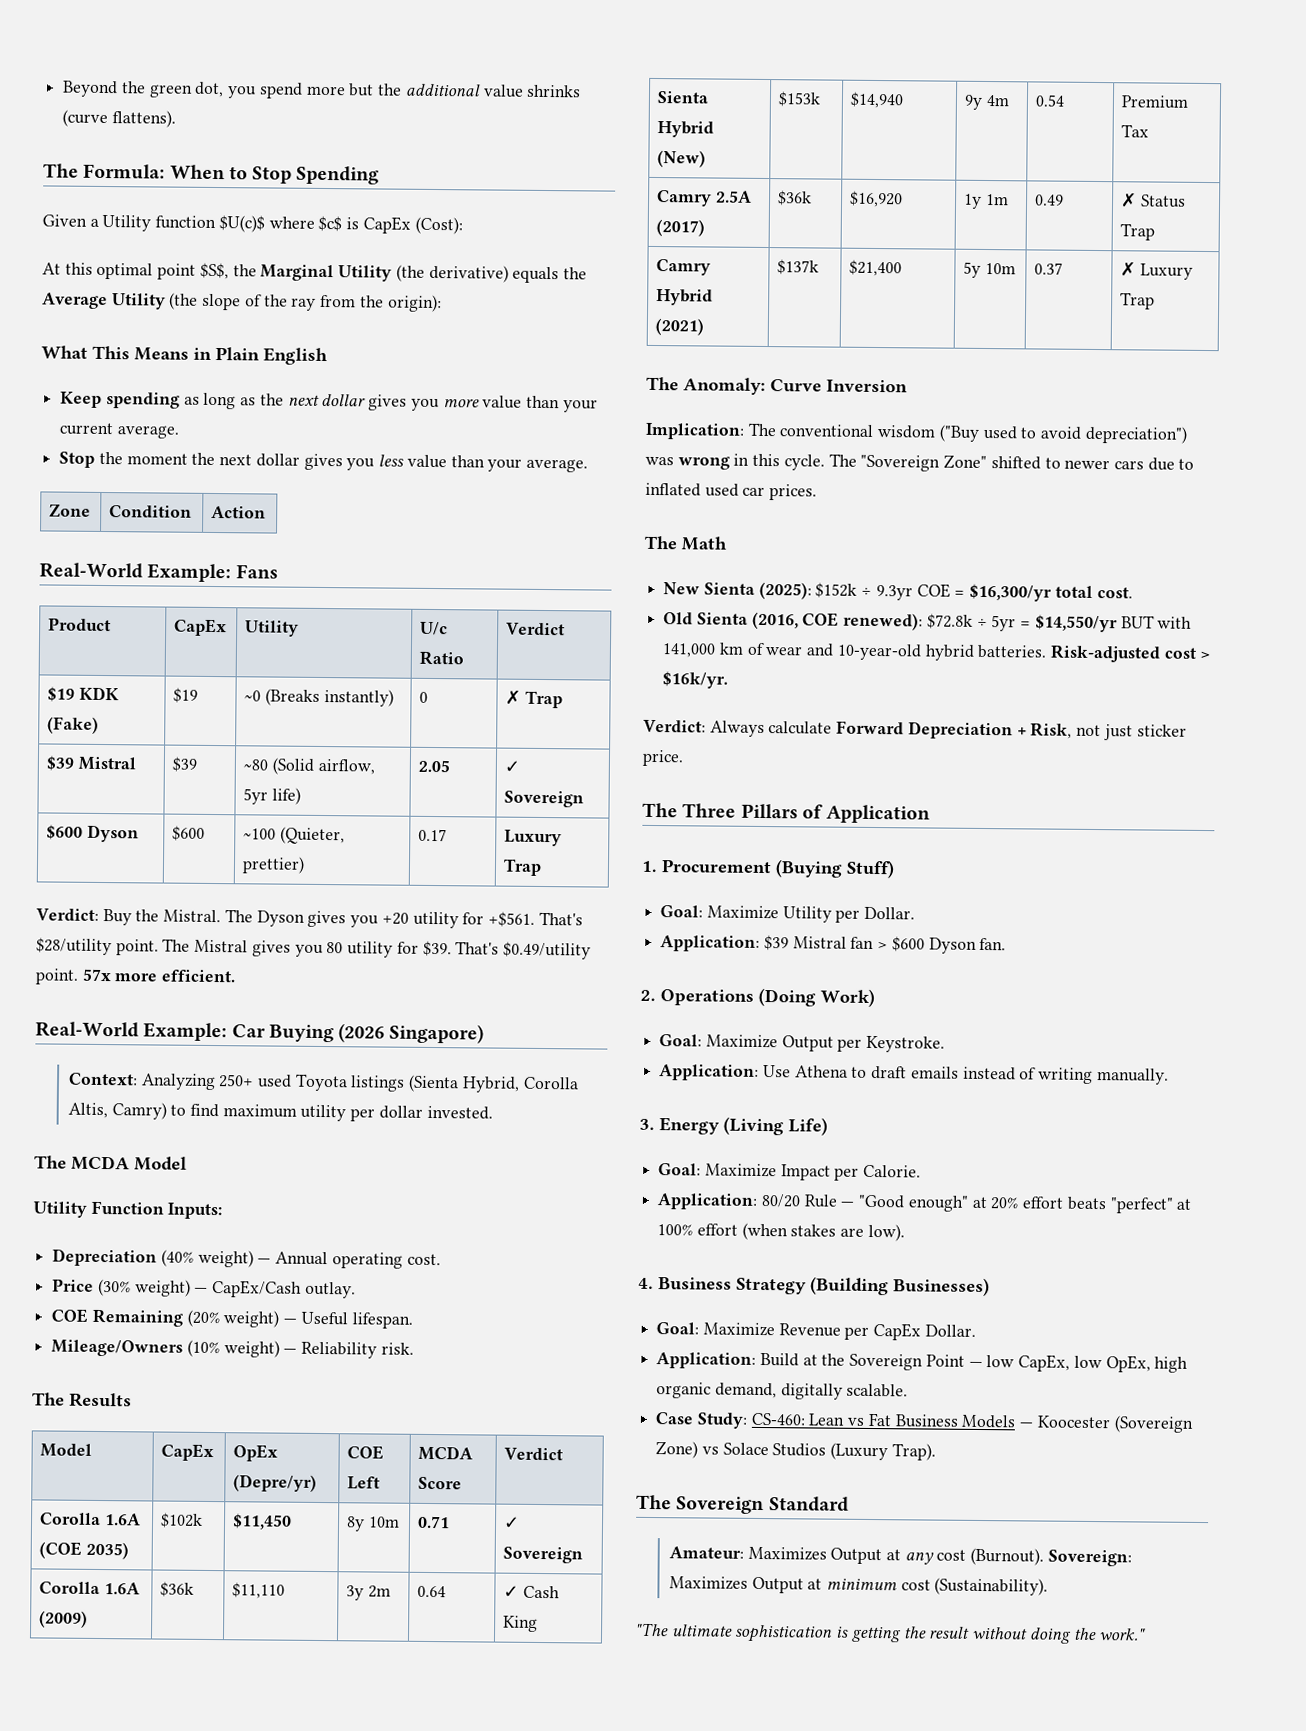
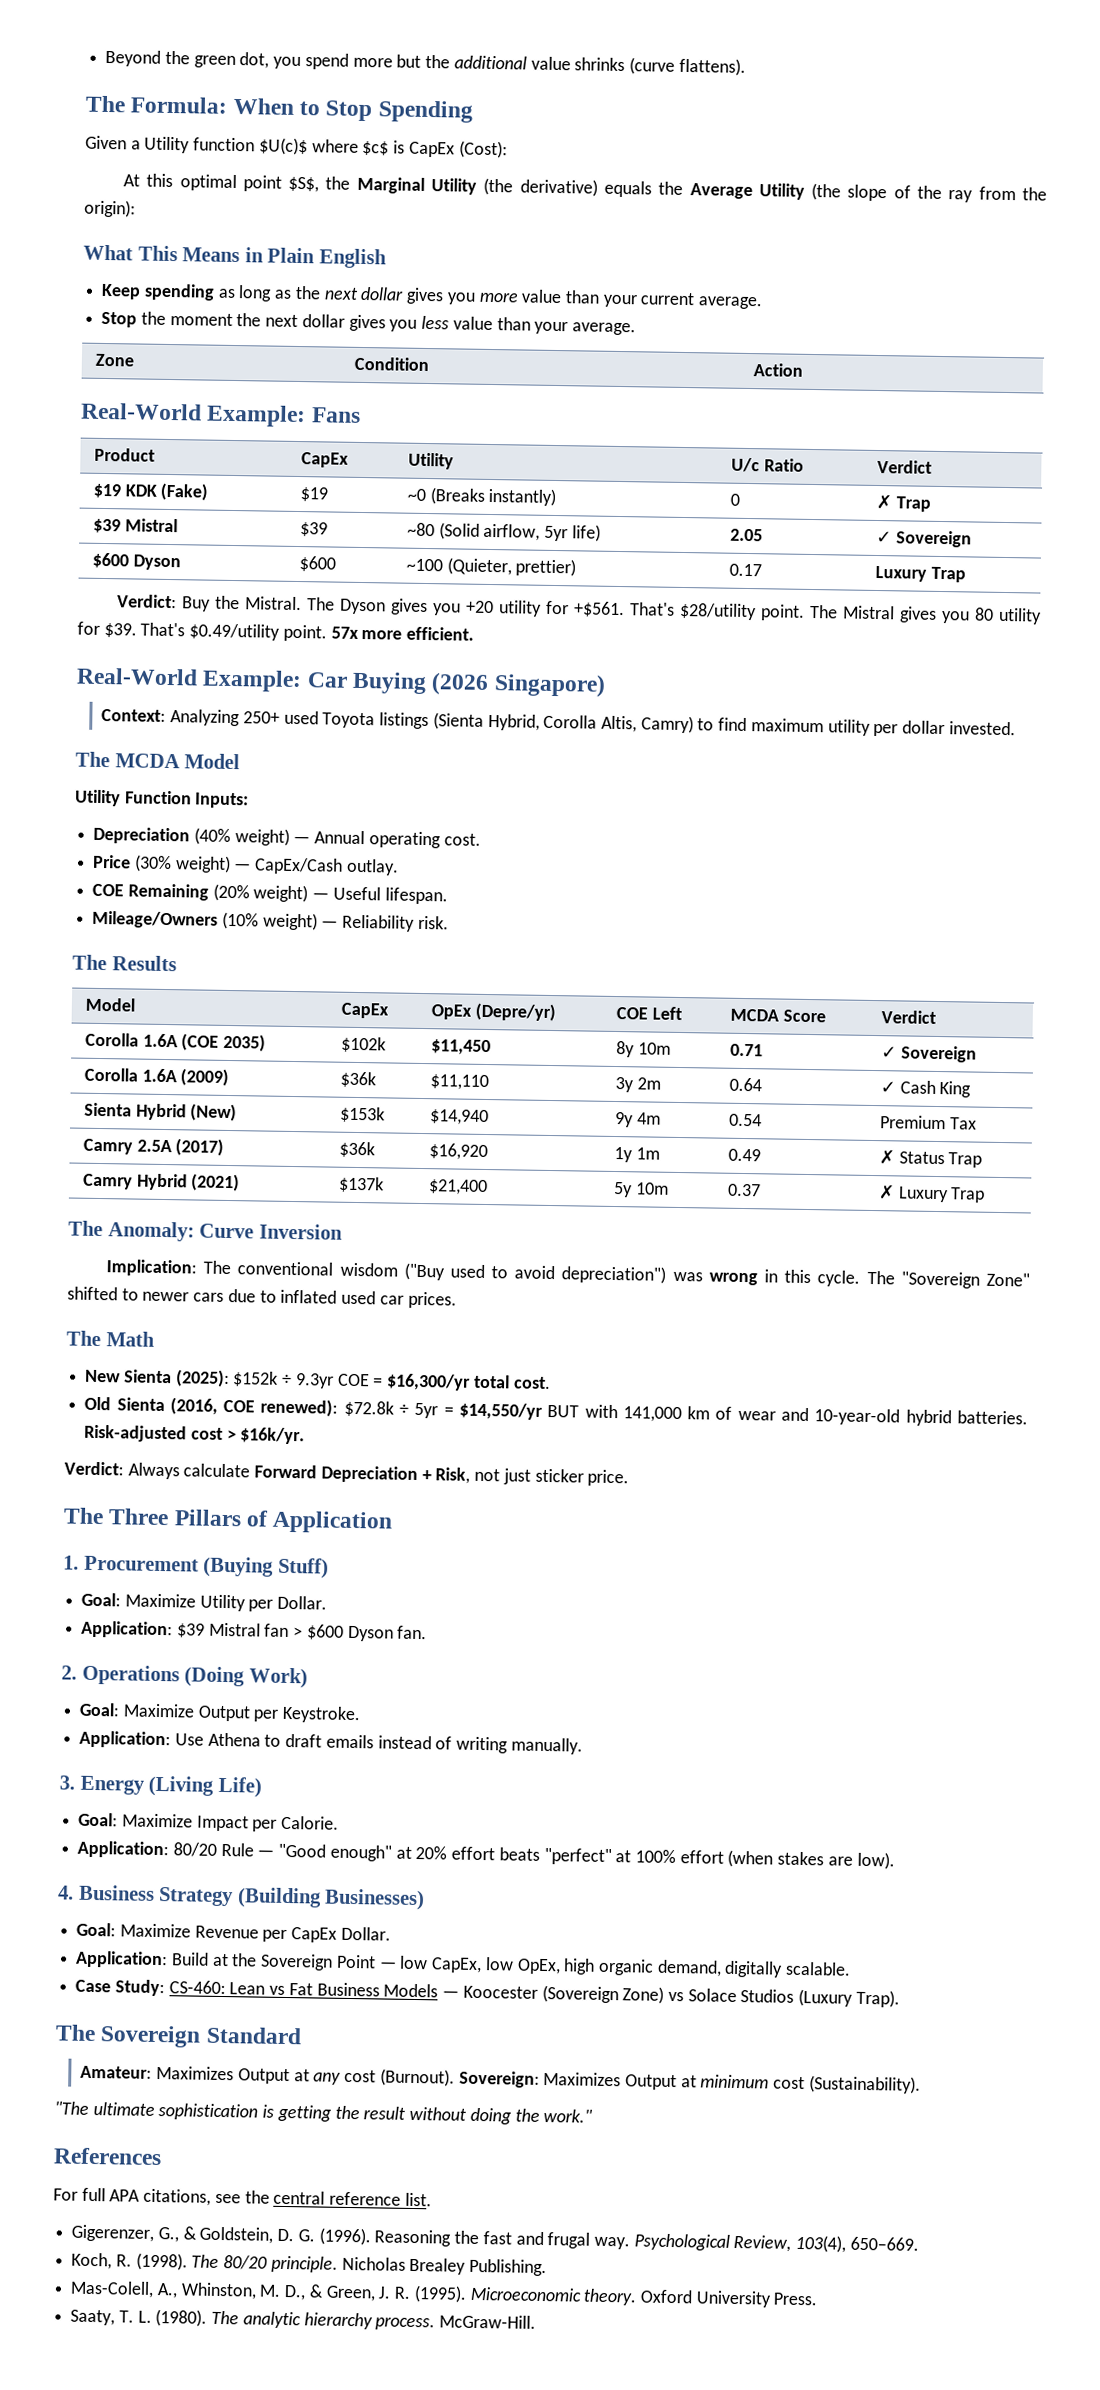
(1147, 1634) none -> [53,2147,162,2166] [53,2187,432,2207] [71,2224,919,2253] [71,2252,548,2277] [70,2280,818,2308] [70,2309,537,2331] // References // For full APA citations, see the central reference list. // Gigerenzer, G., & Goldstein, D. G. (1996). Reasoning the fast and frugal way. Psychological Review, 103(4), 650–669. // Koch, R. (1998). The 80/20 principle. Nicholas Brealey Publishing. // Mas-Colell, A., Whinston, M. D., & Green, J. R. (1995). Microeconomic theory. Oxford University Press. // Saaty, T. L. (1980). The analytic hierarchy process. McGraw-Hill.

